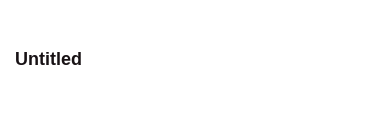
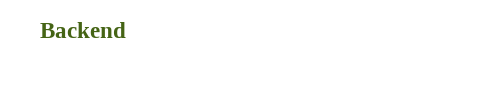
[15,52,82,65] Untitled -> [40,22,126,38] Backend

